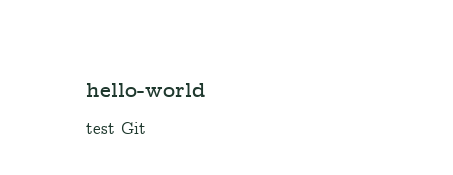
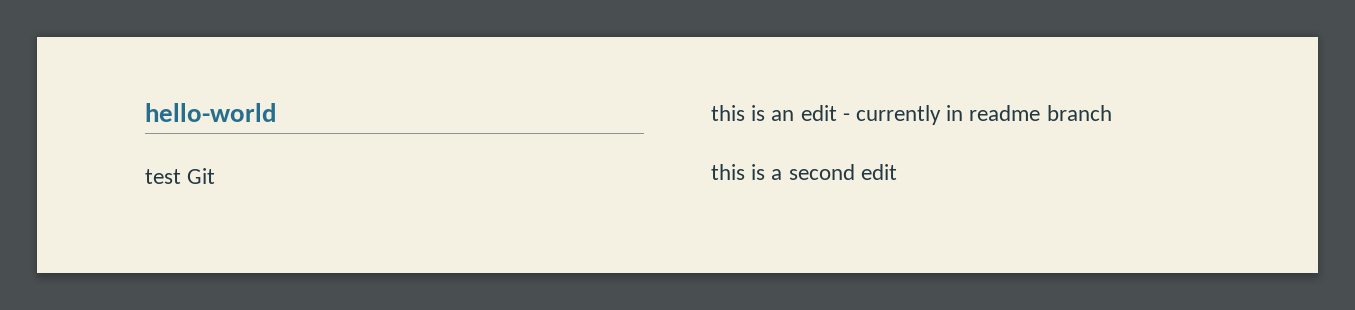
(146, 128) none -> [711,105,1112,125] [711,164,897,180] // this is an edit - currently in readme branch // this is a second edit

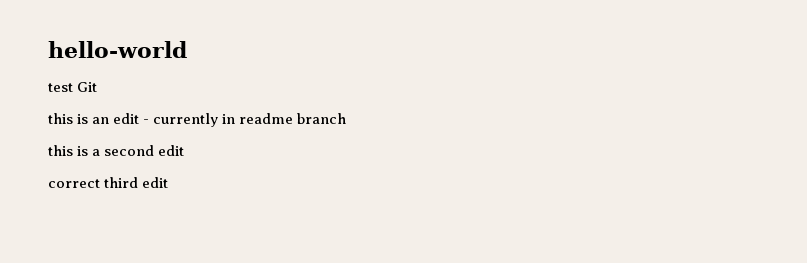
(897, 172) none -> [48,177,169,188] // correct third edit

